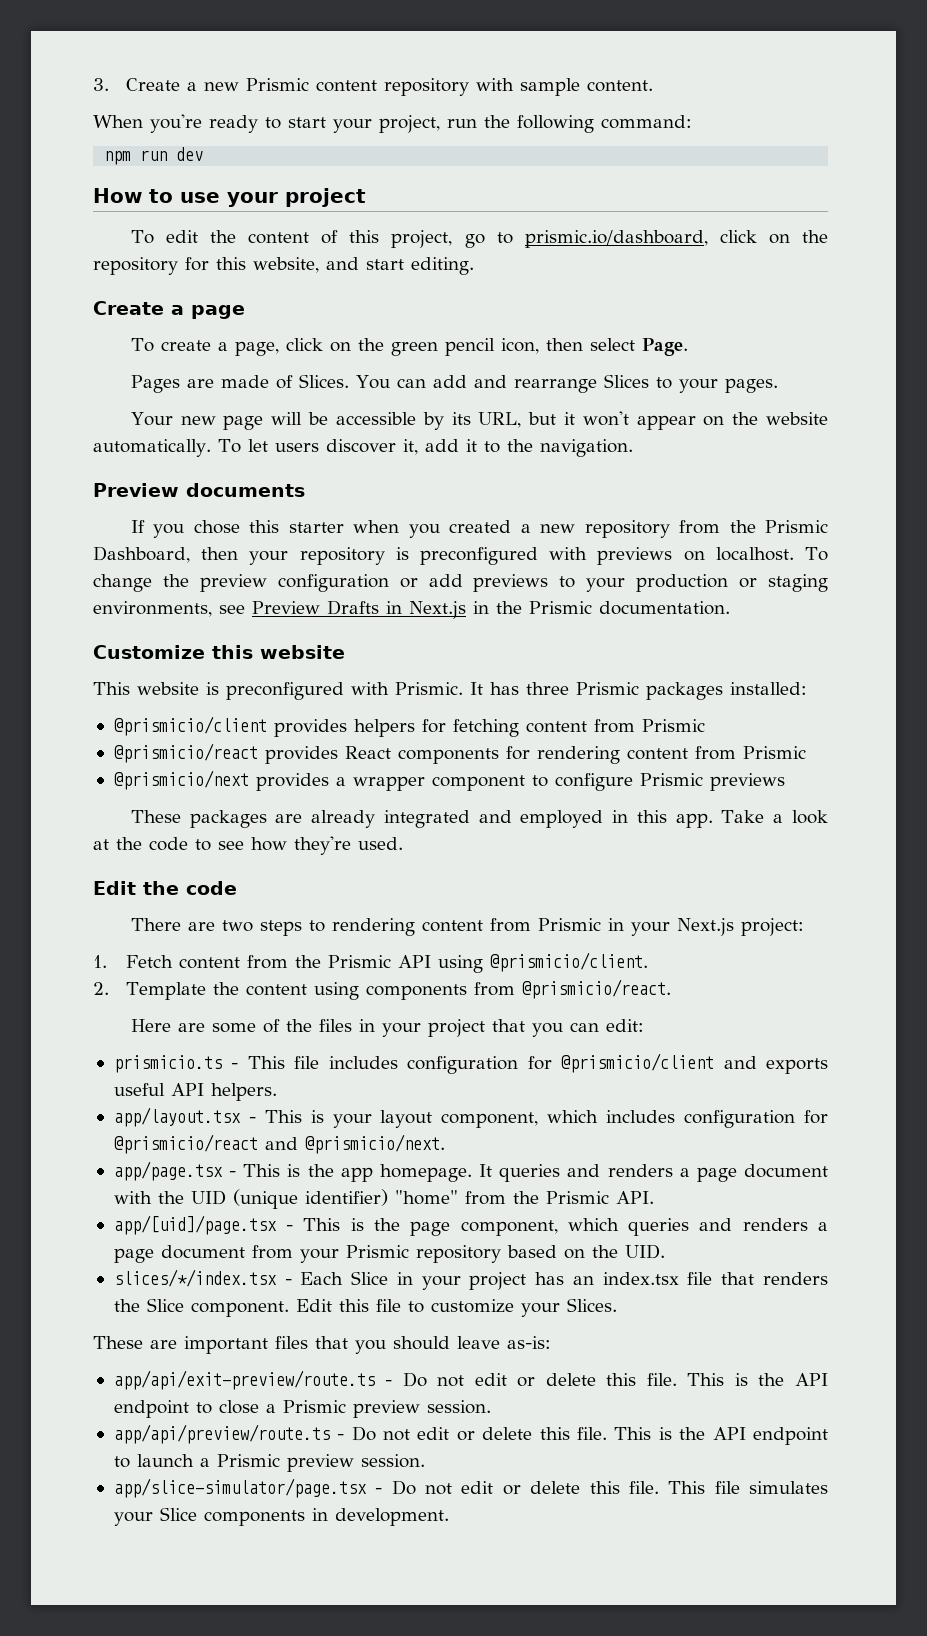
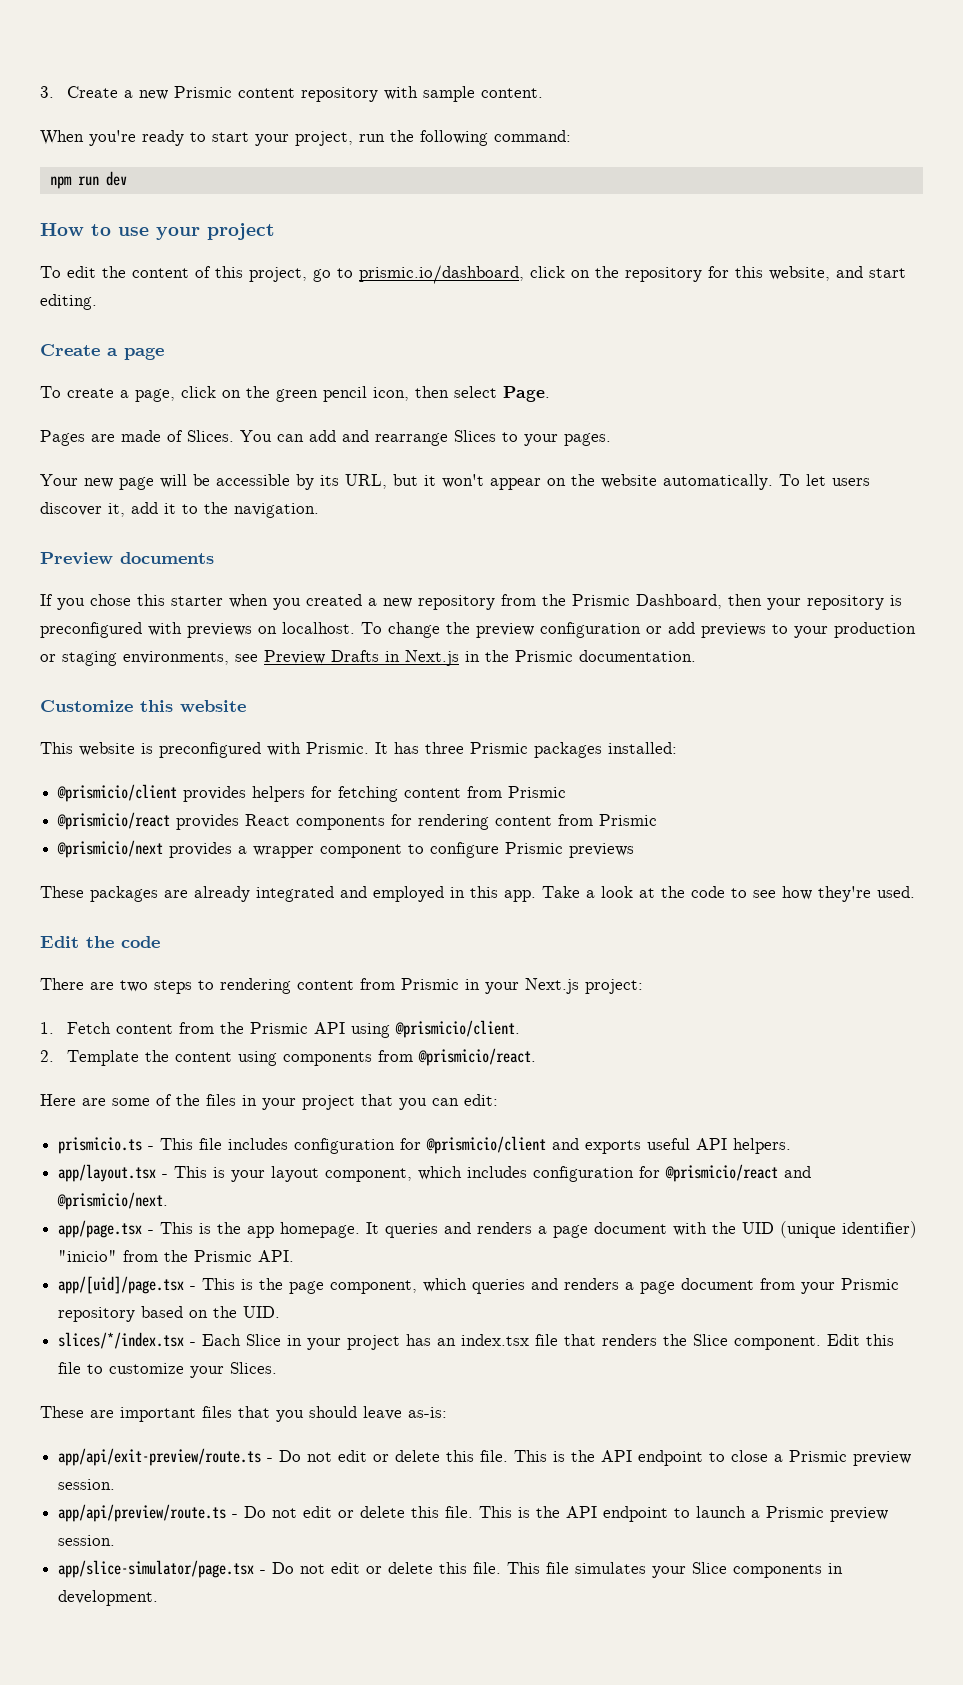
[394,1190,458,1205] "home" -> [58,1250,118,1262] "inicio"

